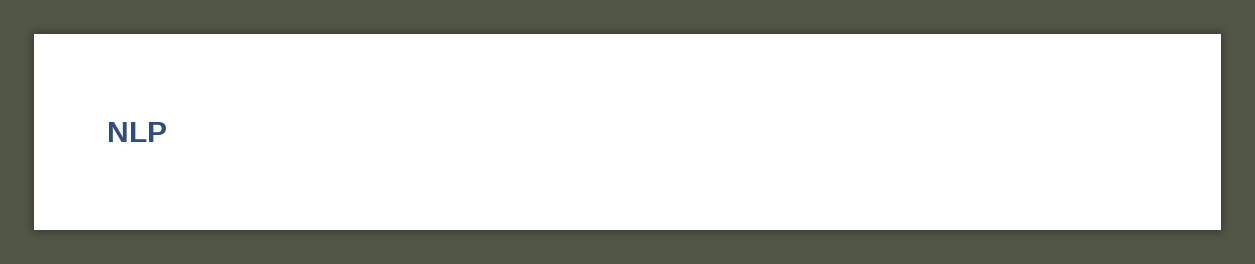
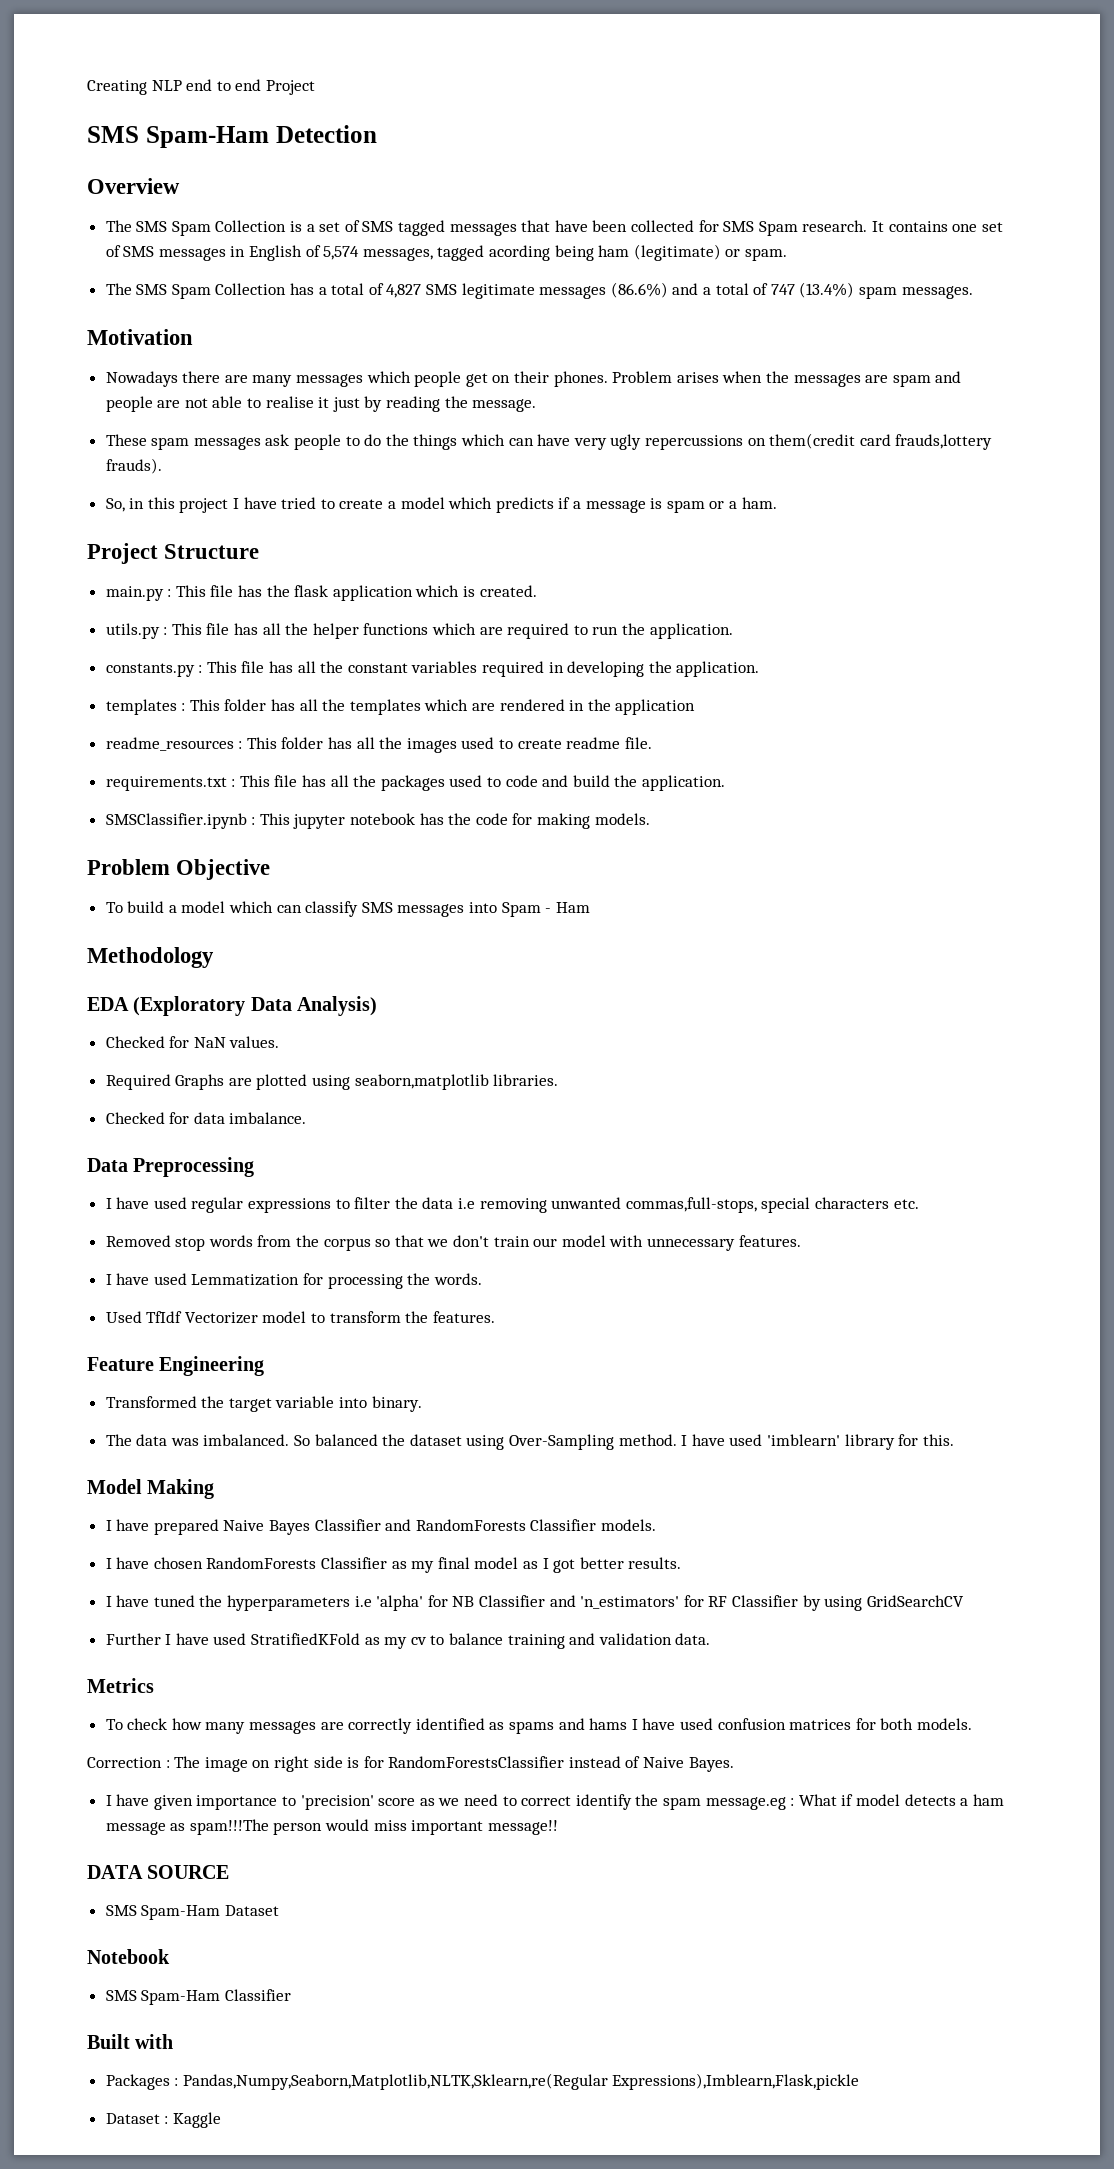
[107,122,167,142] NLP -> [87,79,315,95] [87,125,377,148] [87,178,180,194] [105,220,1003,236] [105,244,787,261] [105,282,973,299] [87,329,193,345] [105,371,962,387] [105,396,537,412] [105,433,993,450] [105,458,162,474] [105,497,777,513] [87,543,260,564] [105,585,537,601] [105,623,733,639] [105,661,760,677] [105,699,696,715] [105,737,652,753] [105,775,725,791] [105,813,650,829] [87,859,271,880] [105,901,590,917] [87,947,214,968] [87,996,378,1016] [105,1036,280,1048] [105,1074,559,1090] [105,1112,307,1124] [87,1157,255,1177] [105,1197,919,1213] [105,1235,801,1251] [105,1273,482,1289] [105,1311,495,1324] [87,1356,265,1376] [105,1396,422,1412] [105,1434,954,1450] [87,1479,215,1499] [105,1519,657,1535] [105,1557,682,1573] [105,1595,964,1611] [105,1633,711,1649] [87,1678,154,1693] [105,1718,972,1734] [87,1756,734,1772] [105,1794,1004,1810] [105,1819,558,1835] [87,1865,230,1879] [105,1905,279,1920] [87,1949,170,1964] [105,1989,291,2005] [87,2034,174,2049] [105,2073,860,2090] [105,2112,221,2128] Creating NLP end to end Project // SMS Spam-Ham Detection // Overview // The SMS Spam Collection is a set of SMS tagged messages that have been collected for SMS Spam research. It contains one set of SMS messages in English of 5,574 messages, tagged acording being ham (legitimate) or spam. // The SMS Spam Collection has a total of 4,827 SMS legitimate messages (86.6%) and a total of 747 (13.4%) spam messages. // Motivation // Nowadays there are many messages which people get on their phones. Problem arises when the messages are spam and people are not able to realise it just by reading the message. // These spam messages ask people to do the things which can have very ugly repercussions on them(credit card frauds,lottery frauds). // So, in this project I have tried to create a model which predicts if a message is spam or a ham. // Project Structure // main.py : This file has the flask application which is created. // utils.py : This file has all the helper functions which are required to run the application. // constants.py : This file has all the constant variables required in developing the application. // templates : This folder has all the templates which are rendered in the application // readme_resources : This folder has all the images used to create readme file. // requirements.txt : This file has all the packages used to code and build the application. // SMSClassifier.ipynb : This jupyter notebook has the code for making models. // Problem Objective // To build a model which can classify SMS messages into Spam - Ham // Methodology // EDA (Exploratory Data Analysis) // Checked for NaN values. // Required Graphs are plotted using seaborn,matplotlib libraries. // Checked for data imbalance. // Data Preprocessing // I have used regular expressions to filter the data i.e removing unwanted commas,full-stops, special characters etc. // Removed stop words from the corpus so that we don't train our model with unnecessary features. // I have used Lemmatization for processing the words. // Used TfIdf Vectorizer model to transform the features. // Feature Engineering // Transformed the target variable into binary. // The data was imbalanced. So balanced the dataset using Over-Sampling method. I have used 'imblearn' library for this. // Model Making // I have prepared Naive Bayes Classifier and RandomForests Classifier models. // I have chosen RandomForests Classifier as my final model as I got better results. // I have tuned the hyperparameters i.e 'alpha' for NB Classifier and 'n_estimators' for RF Classifier by using GridSearchCV // Further I have used StratifiedKFold as my cv to balance training and validation data. // Metrics // To check how many messages are correctly identified as spams and hams I have used confusion matrices for both models. // Correction : The image on right side is for RandomForestsClassifier instead of Naive Bayes. // I have given importance to 'precision' score as we need to correct identify the spam message.eg : What if model detects a ham message as spam!!!The person would miss important message!! // DATA SOURCE // SMS Spam-Ham Dataset // Notebook // SMS Spam-Ham Classifier // Built with // Packages : Pandas,Numpy,Seaborn,Matplotlib,NLTK,Sklearn,re(Regular Expressions),Imblearn,Flask,pickle // Dataset : Kaggle

